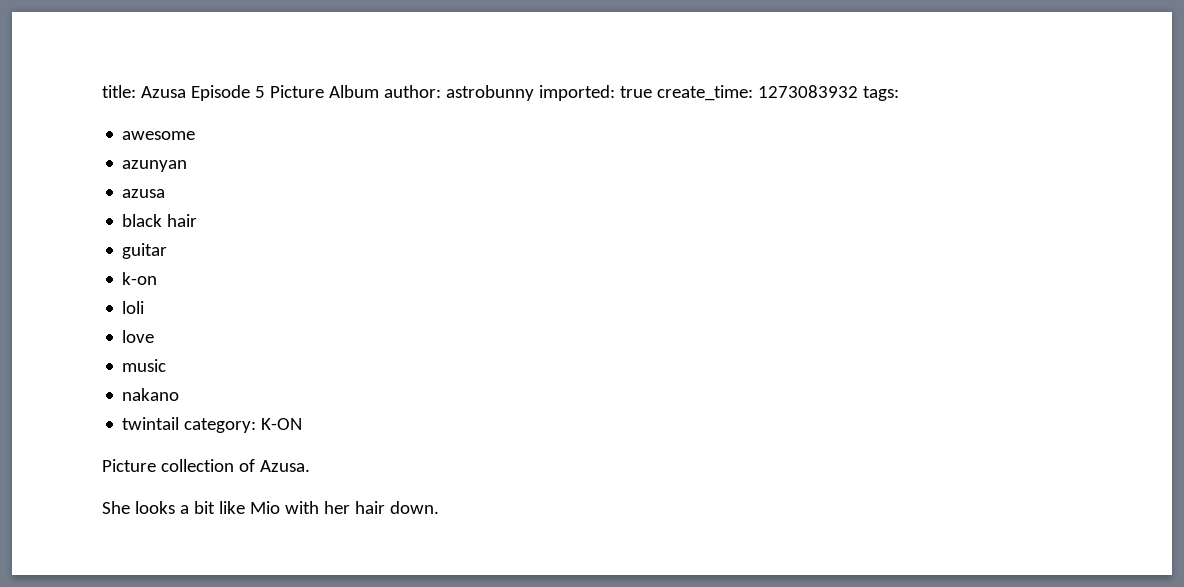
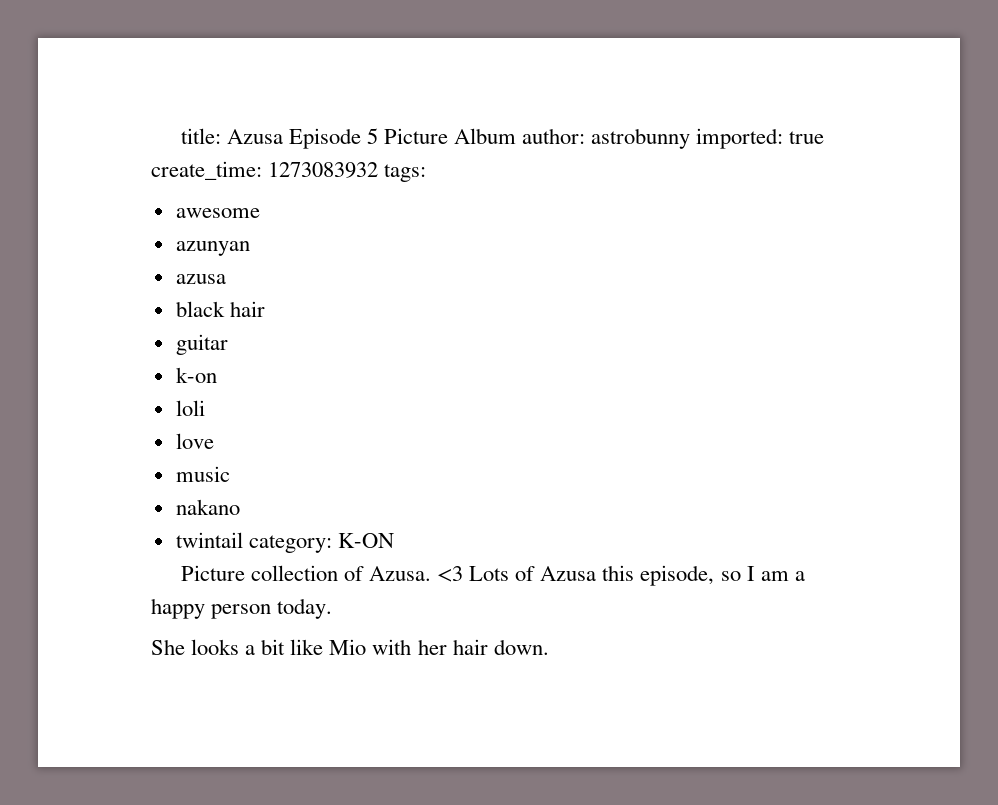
(310, 466) none -> [437,565,805,586] [151,598,333,619] <3 Lots of Azusa this episode, so I am a happy person today.

